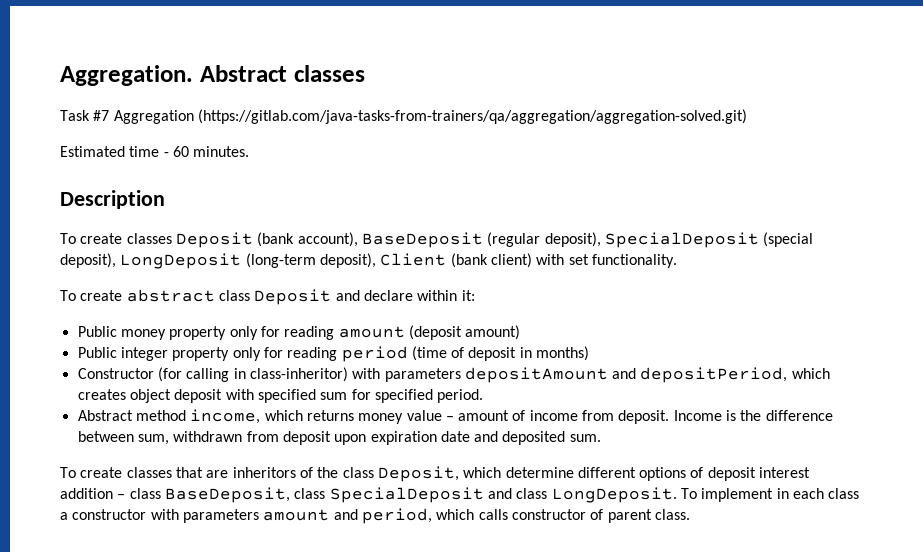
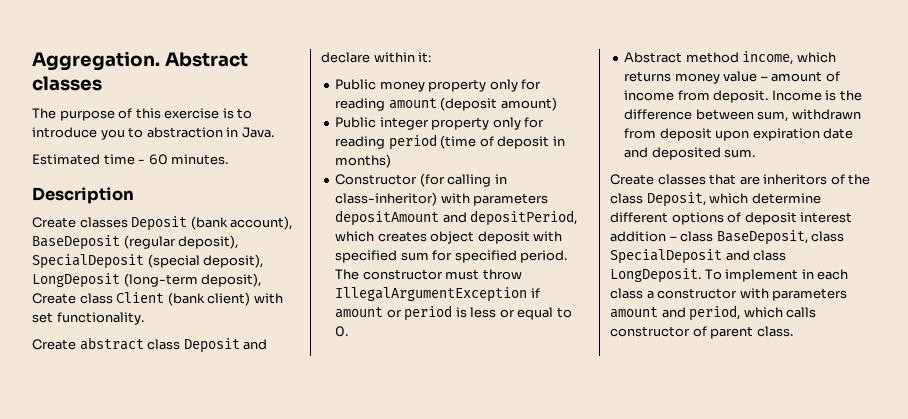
[60,109,747,124] Task #7 Aggregation (https://gitlab.com/java-tasks-from-trainers/qa/aggregation/aggregation-solved.git) -> [32,108,253,121] [32,127,274,140] The purpose of this exercise is to introduce you to abstraction in Java.
[60,233,123,244] To create -> [32,217,76,228] Create
(376, 260) none -> [32,293,113,304] Create class
[60,290,123,301] To create -> [32,339,76,350] Create
(484, 396) none -> [335,269,522,280] [335,287,540,302] [335,305,572,321] [335,326,349,337] The constructor must throw IllegalArgumentException if amount or period is less or equal to 0.
[60,467,123,478] To create -> [610,174,654,185] Create

